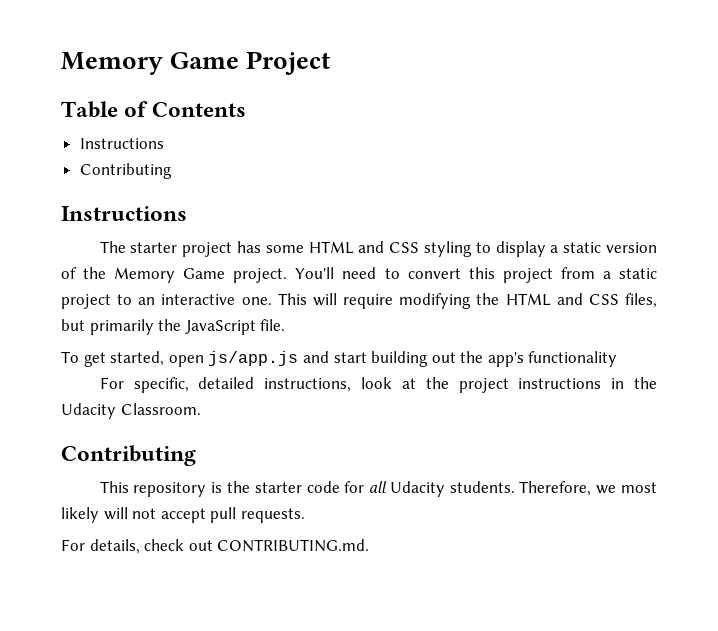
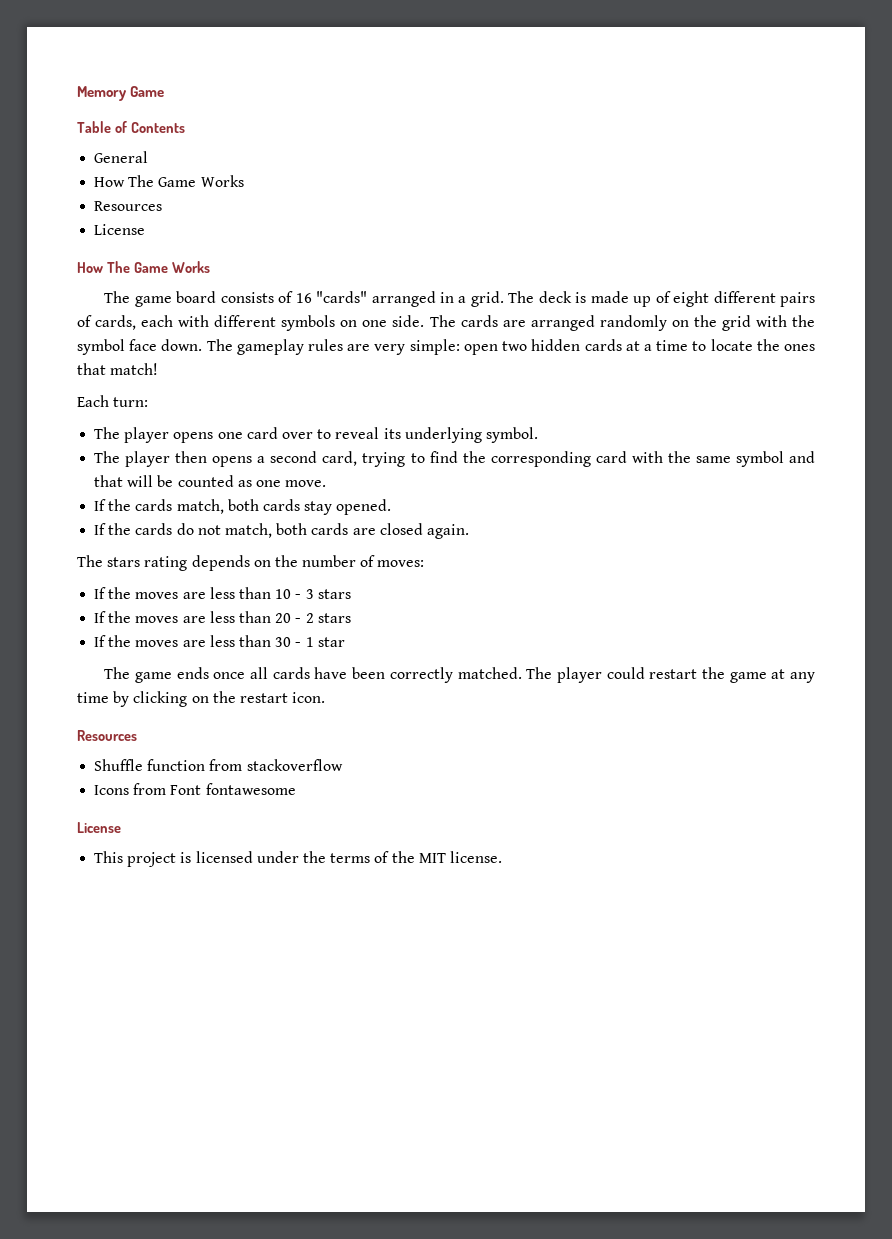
[61,51,332,75] Memory Game Project -> [77,86,165,101] Memory Game
[79,138,164,149] [79,163,172,179] [61,206,187,221] [99,241,657,257] [61,267,658,283] [61,293,657,309] [61,319,286,335] [61,351,618,367] [99,377,657,393] [61,403,201,419] [61,445,196,466] [99,481,657,497] [61,507,305,523] [61,539,370,554] Instructions // Contributing // Instructions // The starter project has some HTML and CSS styling to display a static version of the Memory Game project. You'll need to convert this project from a static project to an interactive one. This will require modifying the HTML and CSS files, but primarily the JavaScript file. // To get started, open js/app.js and start building out the app's functionality // For specific, detailed instructions, look at the project instructions in the Udacity Classroom. // Contributing // This repository is the starter code for all Udacity students. Therefore, we most likely will not accept pull requests. // For details, check out CONTRIBUTING.md. -> [94,151,149,163] [94,175,244,187] [94,201,163,211] [94,224,146,235] [77,261,210,273] [104,291,815,307] [77,315,815,331] [77,339,816,355] [77,363,159,375] [77,395,149,407] [94,427,538,443] [94,451,815,467] [94,475,327,487] [94,499,392,515] [94,523,469,539] [77,555,425,571] [94,587,351,599] [94,611,351,623] [94,635,345,647] [104,667,815,683] [77,691,326,707] [77,730,137,741] [94,759,343,771] [94,783,296,795] [77,822,121,833] [94,851,502,867] General // How The Game Works // Resources // License // How The Game Works // The game board consists of 16 "cards" arranged in a grid. The deck is made up of eight different pairs of cards, each with different symbols on one side. The cards are arranged randomly on the grid with the symbol face down. The gameplay rules are very simple: open two hidden cards at a time to locate the ones that match! // Each turn: // The player opens one card over to reveal its underlying symbol. // The player then opens a second card, trying to find the corresponding card with the same symbol and that will be counted as one move. // If the cards match, both cards stay opened. // If the cards do not match, both cards are closed again. // The stars rating depends on the number of moves: // If the moves are less than 10 - 3 stars // If the moves are less than 20 - 2 stars // If the moves are less than 30 - 1 star // The game ends once all cards have been correctly matched. The player could restart the game at any time by clicking on the restart icon. // Resources // Shuffle function from stackoverflow // Icons from Font fontawesome // License // This project is licensed under the terms of the MIT license.

